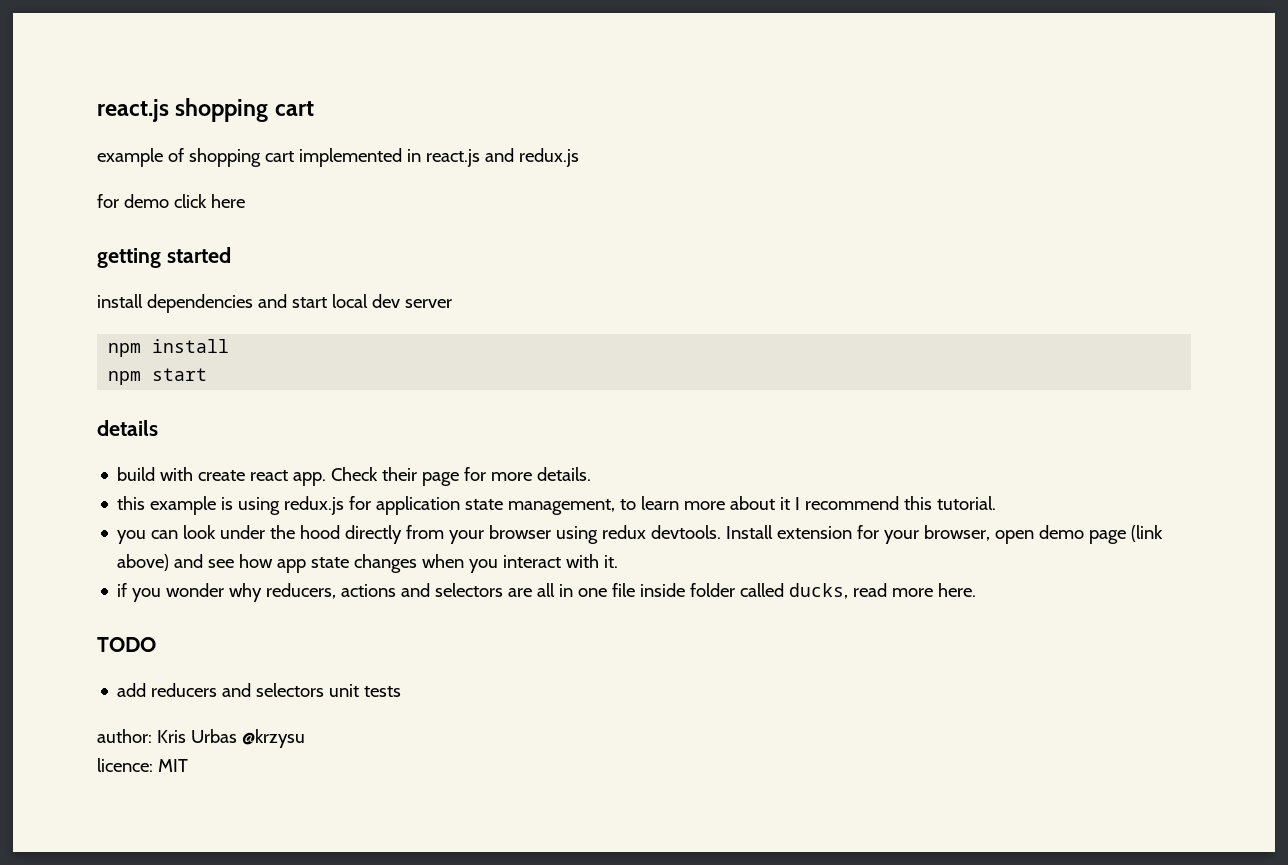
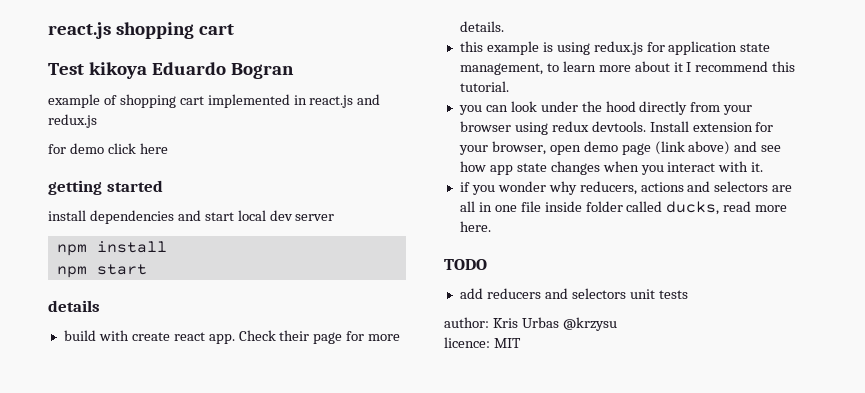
(314, 108) none -> [48,62,294,79] // Test kikoya Eduardo Bogran

